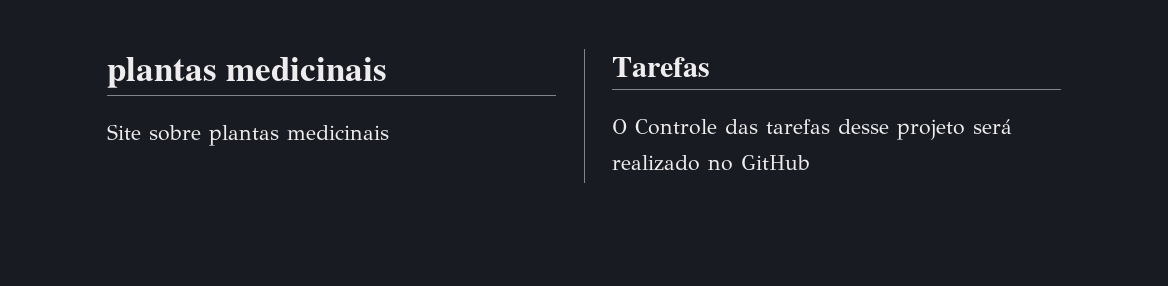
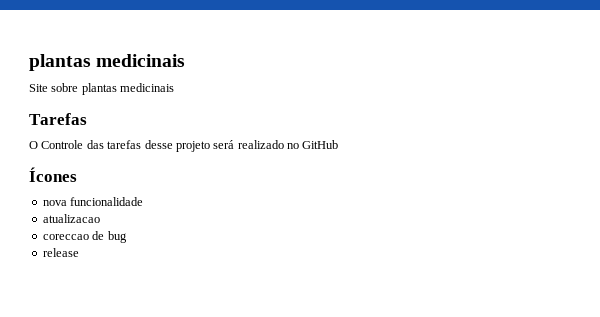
(810, 162) none -> [29,167,77,182] [42,197,144,206] [42,214,100,223] [42,231,127,243] [42,248,79,257] // Ícones // nova funcionalidade // atualizacao // coreccao de bug // release

